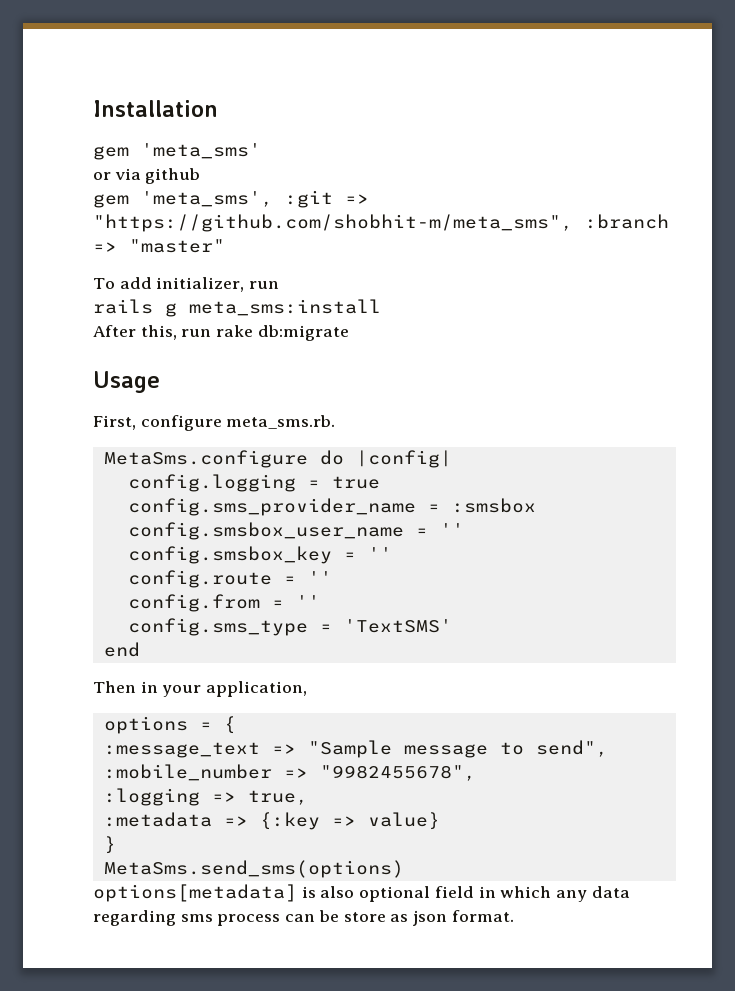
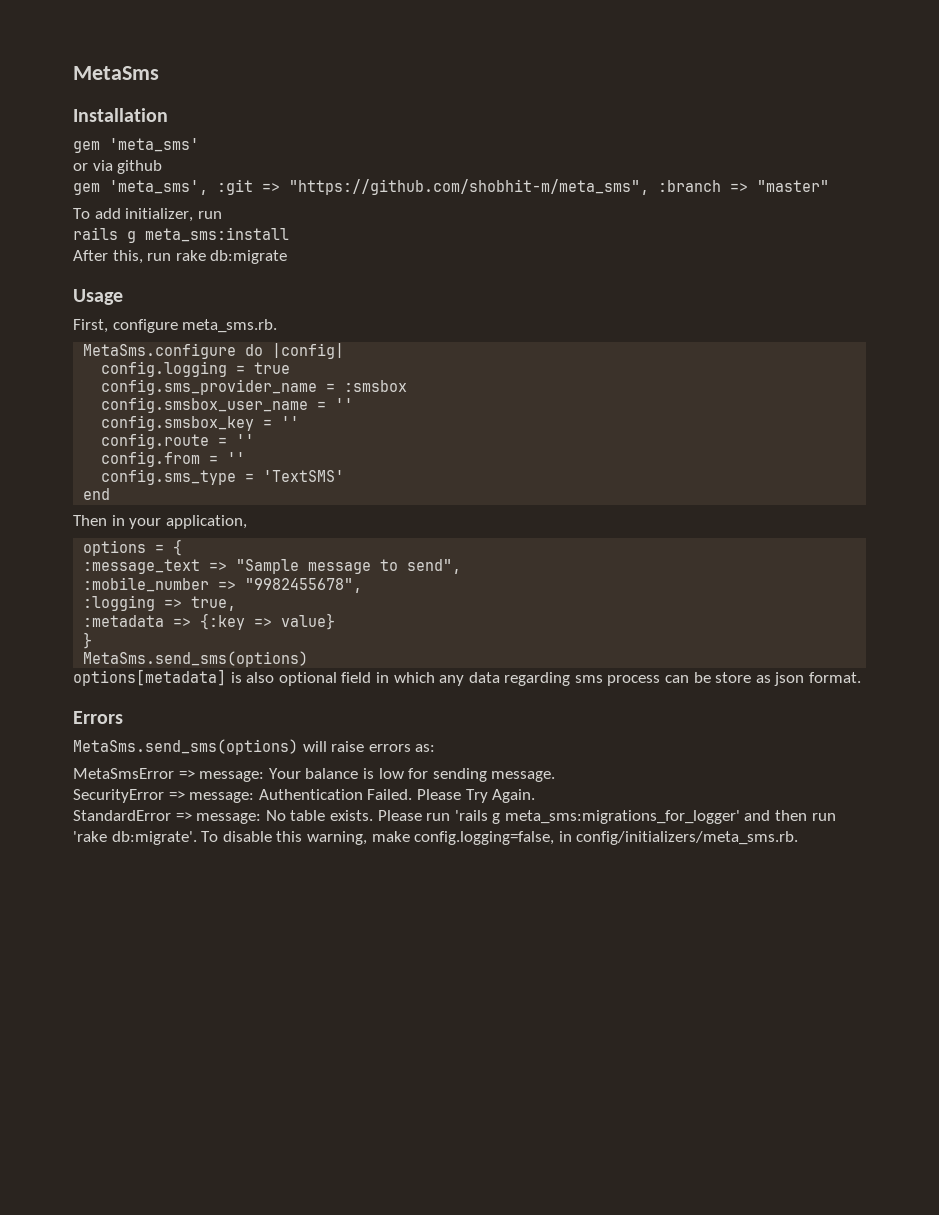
(93, 108) none -> [73,66,159,80] MetaSms //
(514, 916) none -> [73,711,123,724] [73,739,436,755] [73,768,556,782] [73,789,536,803] [73,810,836,824] [73,831,799,845] // Errors // MetaSms.send_sms(options) will raise errors as: // MetaSmsError => message: Your balance is low for sending message. // SecurityError => message: Authentication Failed. Please Try Again. // StandardError => message: No table exists. Please run 'rails g meta_sms:migrations_for_logger' and then run 'rake db:migrate'. To disable this warning, make config.logging=false, in config/initializers/meta_sms.rb.

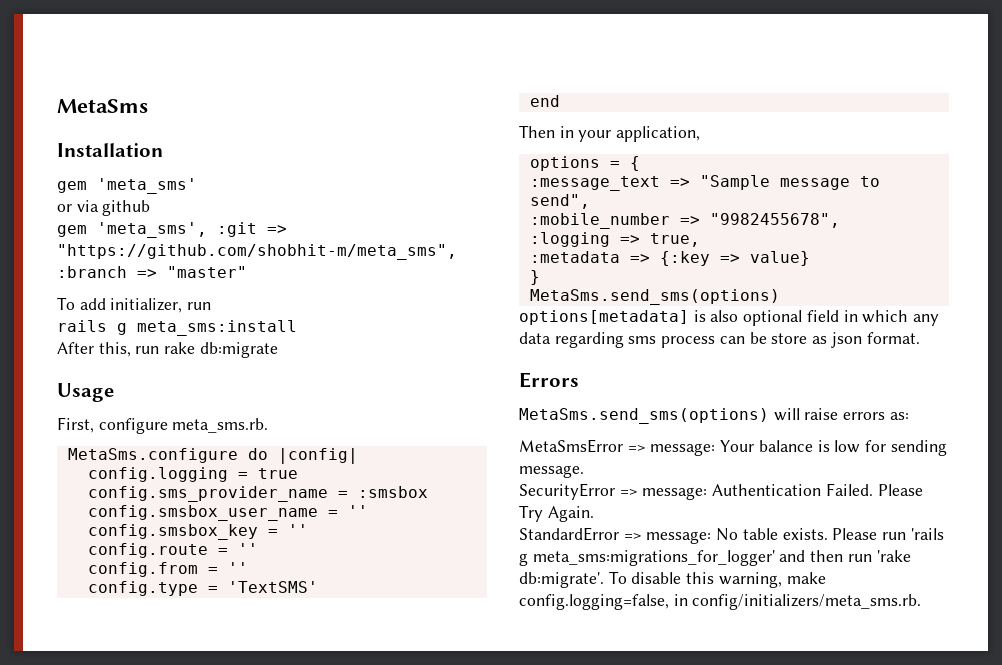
[101,469,237,485] config.sms_type -> [87,581,198,596] config.type

